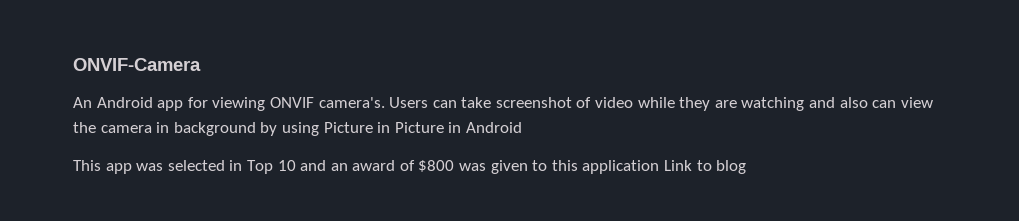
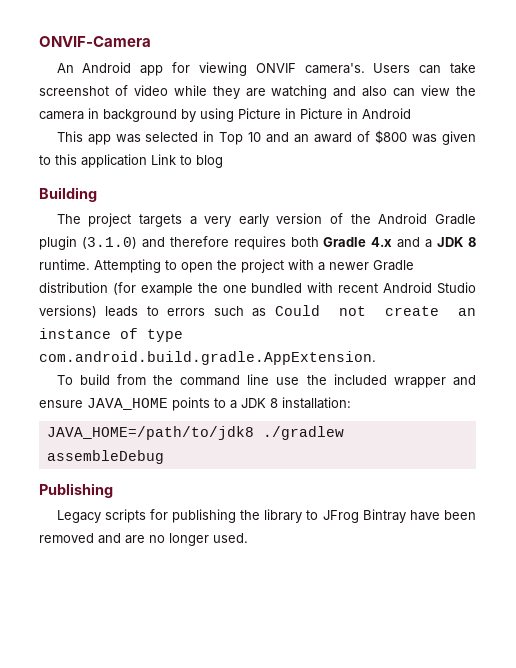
(747, 167) none -> [39,187,97,202] [56,213,476,227] [39,236,477,250] [39,259,414,273] [39,282,477,296] [39,305,476,318] [39,328,183,342] [39,351,376,365] [56,374,476,388] [39,397,351,411] [46,426,344,440] [46,450,164,464] [39,483,113,498] [56,509,477,523] [39,533,248,546] // Building // The project targets a very early version of the Android Gradle plugin (3.1.0) and therefore requires both Gradle 4.x and a JDK 8 runtime. Attempting to open the project with a newer Gradle distribution (for example the one bundled with recent Android Studio versions) leads to errors such as Could not create an instance of type com.android.build.gradle.AppExtension. // To build from the command line use the included wrapper and ensure JAVA_HOME points to a JDK 8 installation: // JAVA_HOME=/path/to/jdk8 ./gradlew assembleDebug // Publishing // Legacy scripts for publishing the library to JFrog Bintray have been removed and are no longer used.

